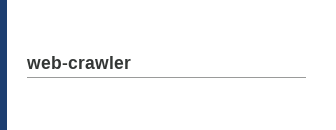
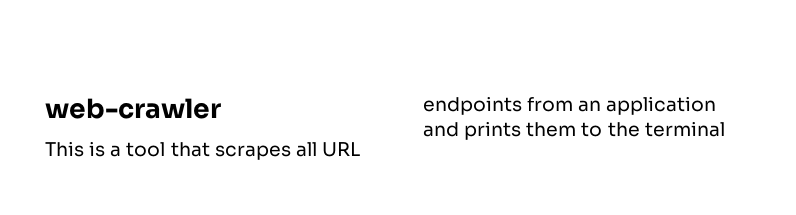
(131, 62) none -> [45,141,360,160] [423,96,717,115] [423,121,725,140] // This is a tool that scrapes all URL endpoints from an application and prints them to the terminal

